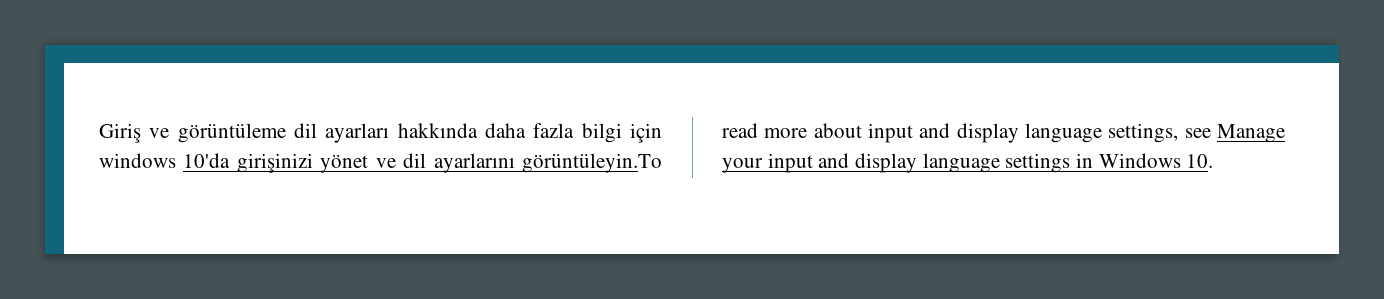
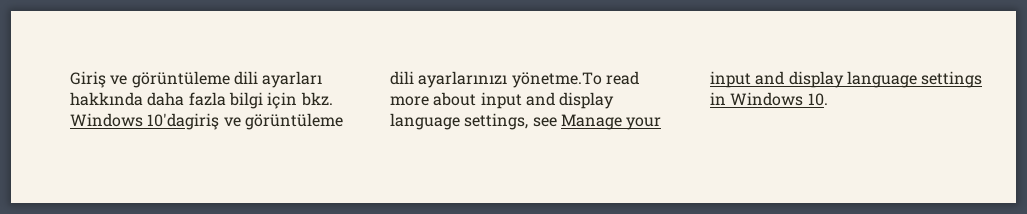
[294,123,317,138] dil -> [233,71,258,85] dili
[99,153,662,173] windows 10'da girişinizi yönet ve dil ayarlarını görüntüleyin.To -> [300,92,333,106] [70,113,343,130] [390,71,602,88] bkz. Windows 10'dagiriş ve görüntüleme dili ayarlarınızı yönetme.To

